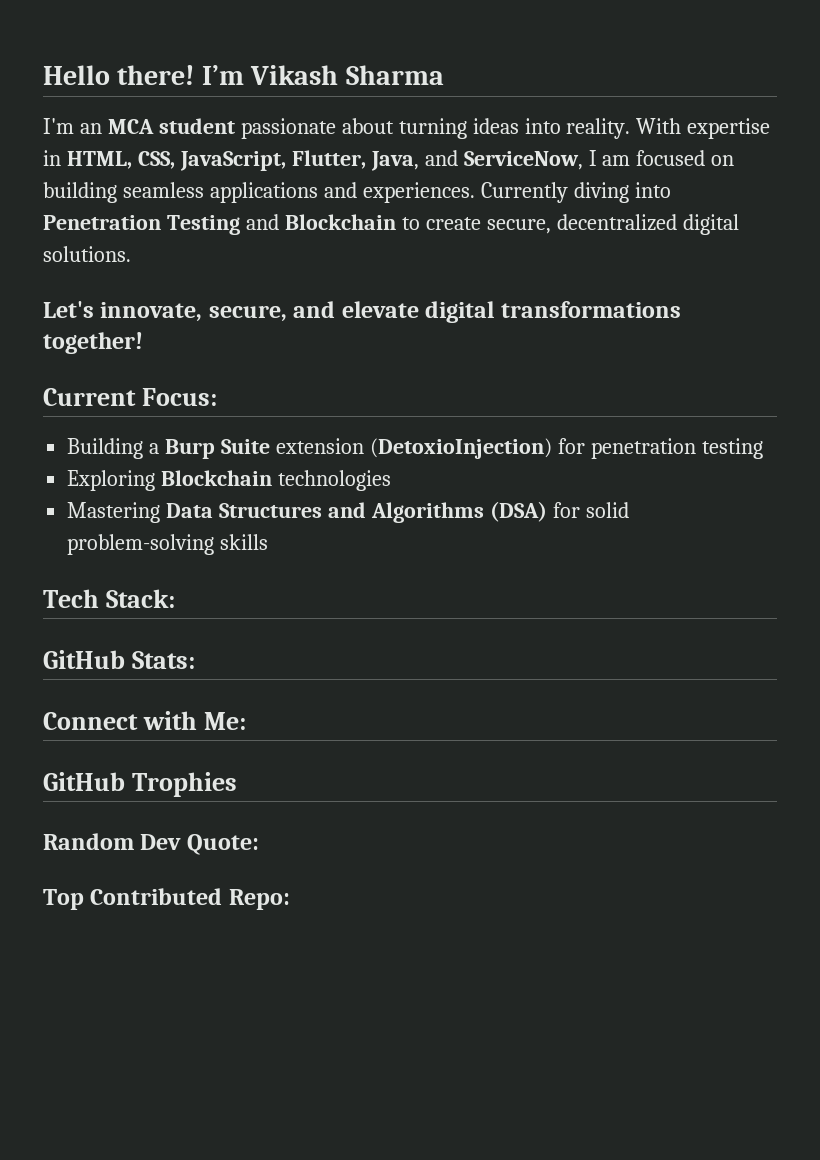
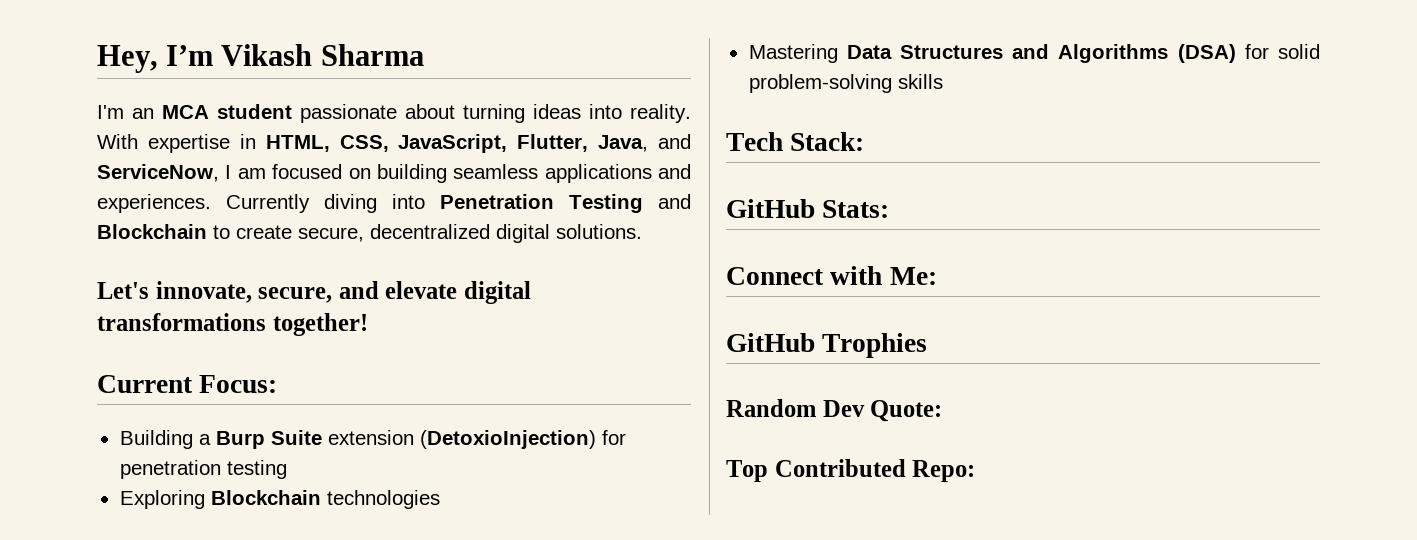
[43,65,195,85] Hello there! -> [97,45,158,73] Hey,

